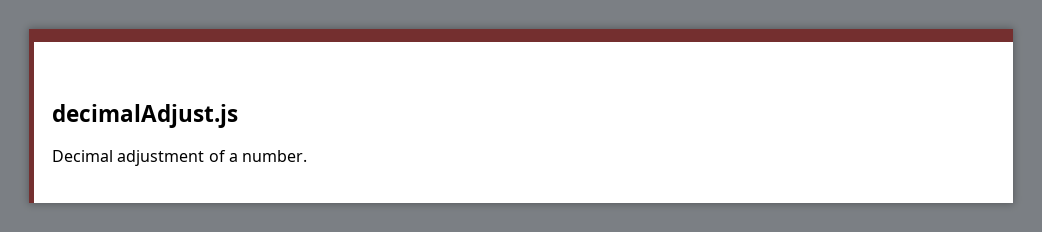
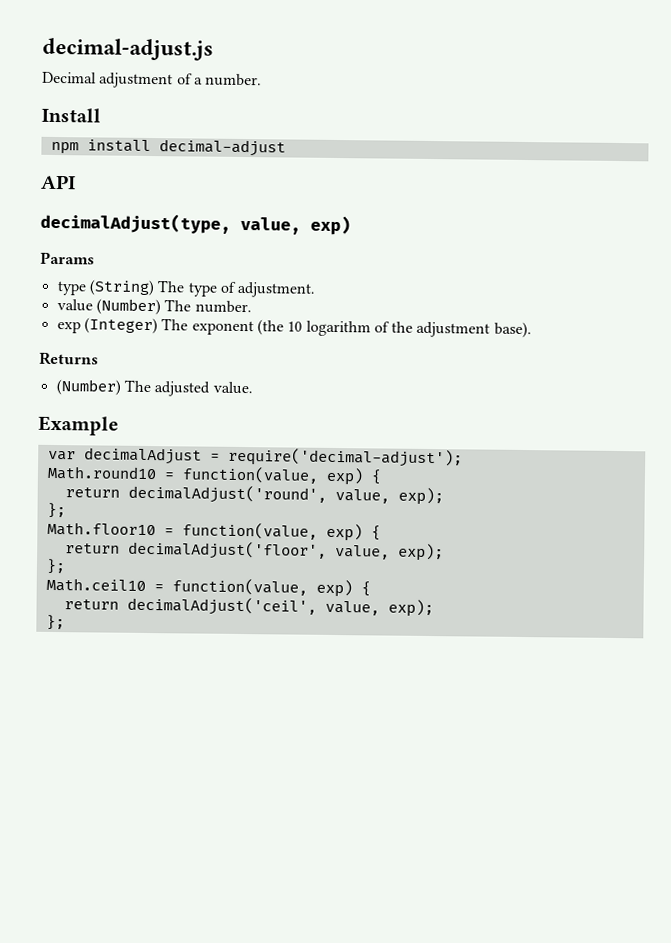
[52,104,238,128] decimalAdjust.js -> [42,37,214,61] decimal-adjust.js
(308, 156) none -> [41,107,101,123] [50,139,286,157] [40,174,76,190] [40,212,351,236] [40,251,95,265] [56,279,317,298] [56,298,252,316] [56,317,532,339] [39,351,99,366] [55,379,253,397] [38,415,119,436] [47,447,463,468] [46,465,382,486] [64,484,444,506] [46,502,66,519] [46,521,381,542] [64,540,444,562] [45,558,66,575] [45,577,371,598] [63,596,434,618] [45,614,65,631] // Install // npm install decimal-adjust // API // decimalAdjust(type, value, exp) // Params // type (String) The type of adjustment. // value (Number) The number. // exp (Integer) The exponent (the 10 logarithm of the adjustment base). // Returns // (Number) The adjusted value. // Example // var decimalAdjust = require('decimal-adjust'); // Math.round10 = function(value, exp) { // return decimalAdjust('round', value, exp); // }; // Math.floor10 = function(value, exp) { // return decimalAdjust('floor', value, exp); // }; // Math.ceil10 = function(value, exp) { // return decimalAdjust('ceil', value, exp); // };

